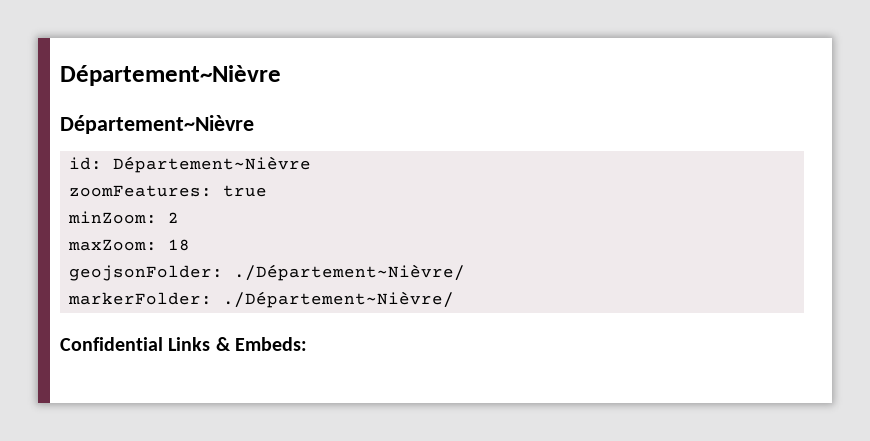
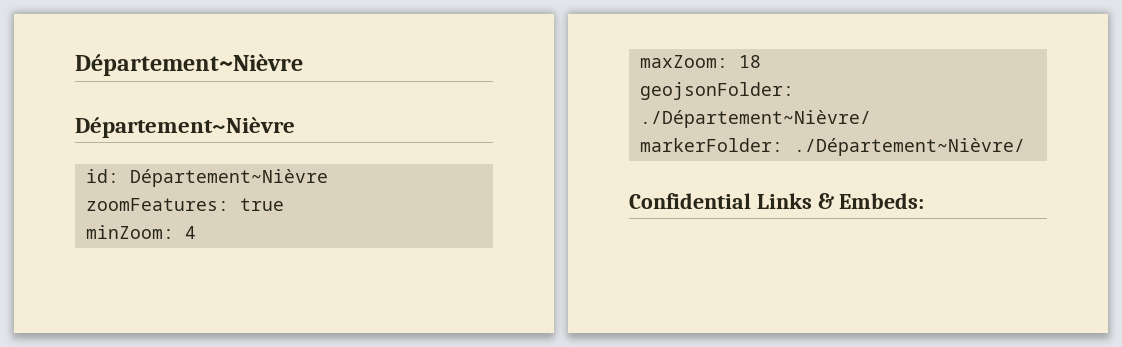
[168,212,180,223] 2 -> [185,226,197,239] 4

